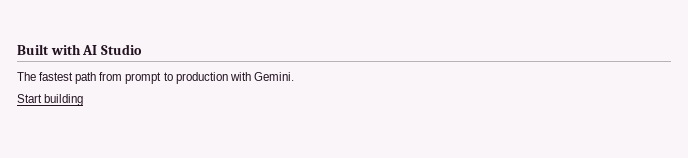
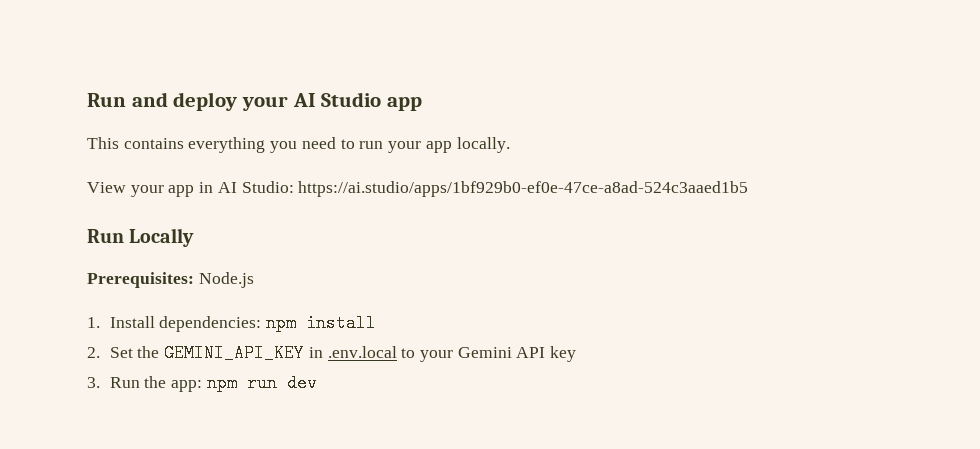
[17,44,142,55] [17,72,294,84] [17,94,84,106] Built with AI Studio // The fastest path from prompt to production with Gemini. // Start building -> [87,92,423,111] [87,137,510,153] [87,181,749,197] [87,228,195,247] [87,272,254,288] [87,314,377,332] [87,344,577,362] [87,374,317,392] Run and deploy your AI Studio app // This contains everything you need to run your app locally. // View your app in AI Studio: https://ai.studio/apps/1bf929b0-ef0e-47ce-a8ad-524c3aaed1b5 // Run Locally // Prerequisites: Node.js // 1. Install dependencies: npm install // 2. Set the GEMINI_API_KEY in .env.local to your Gemini API key // 3. Run the app: npm run dev

